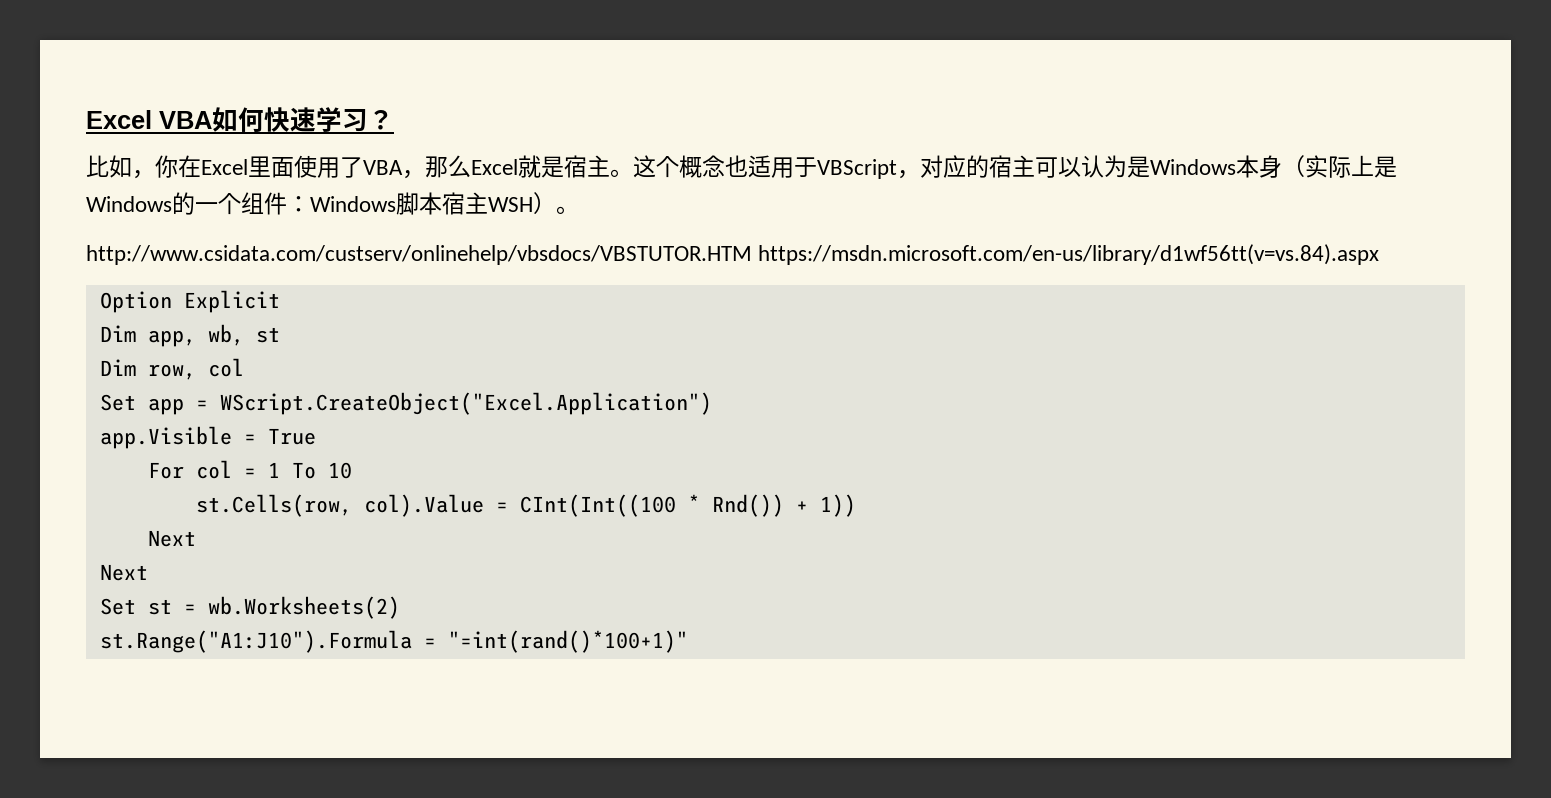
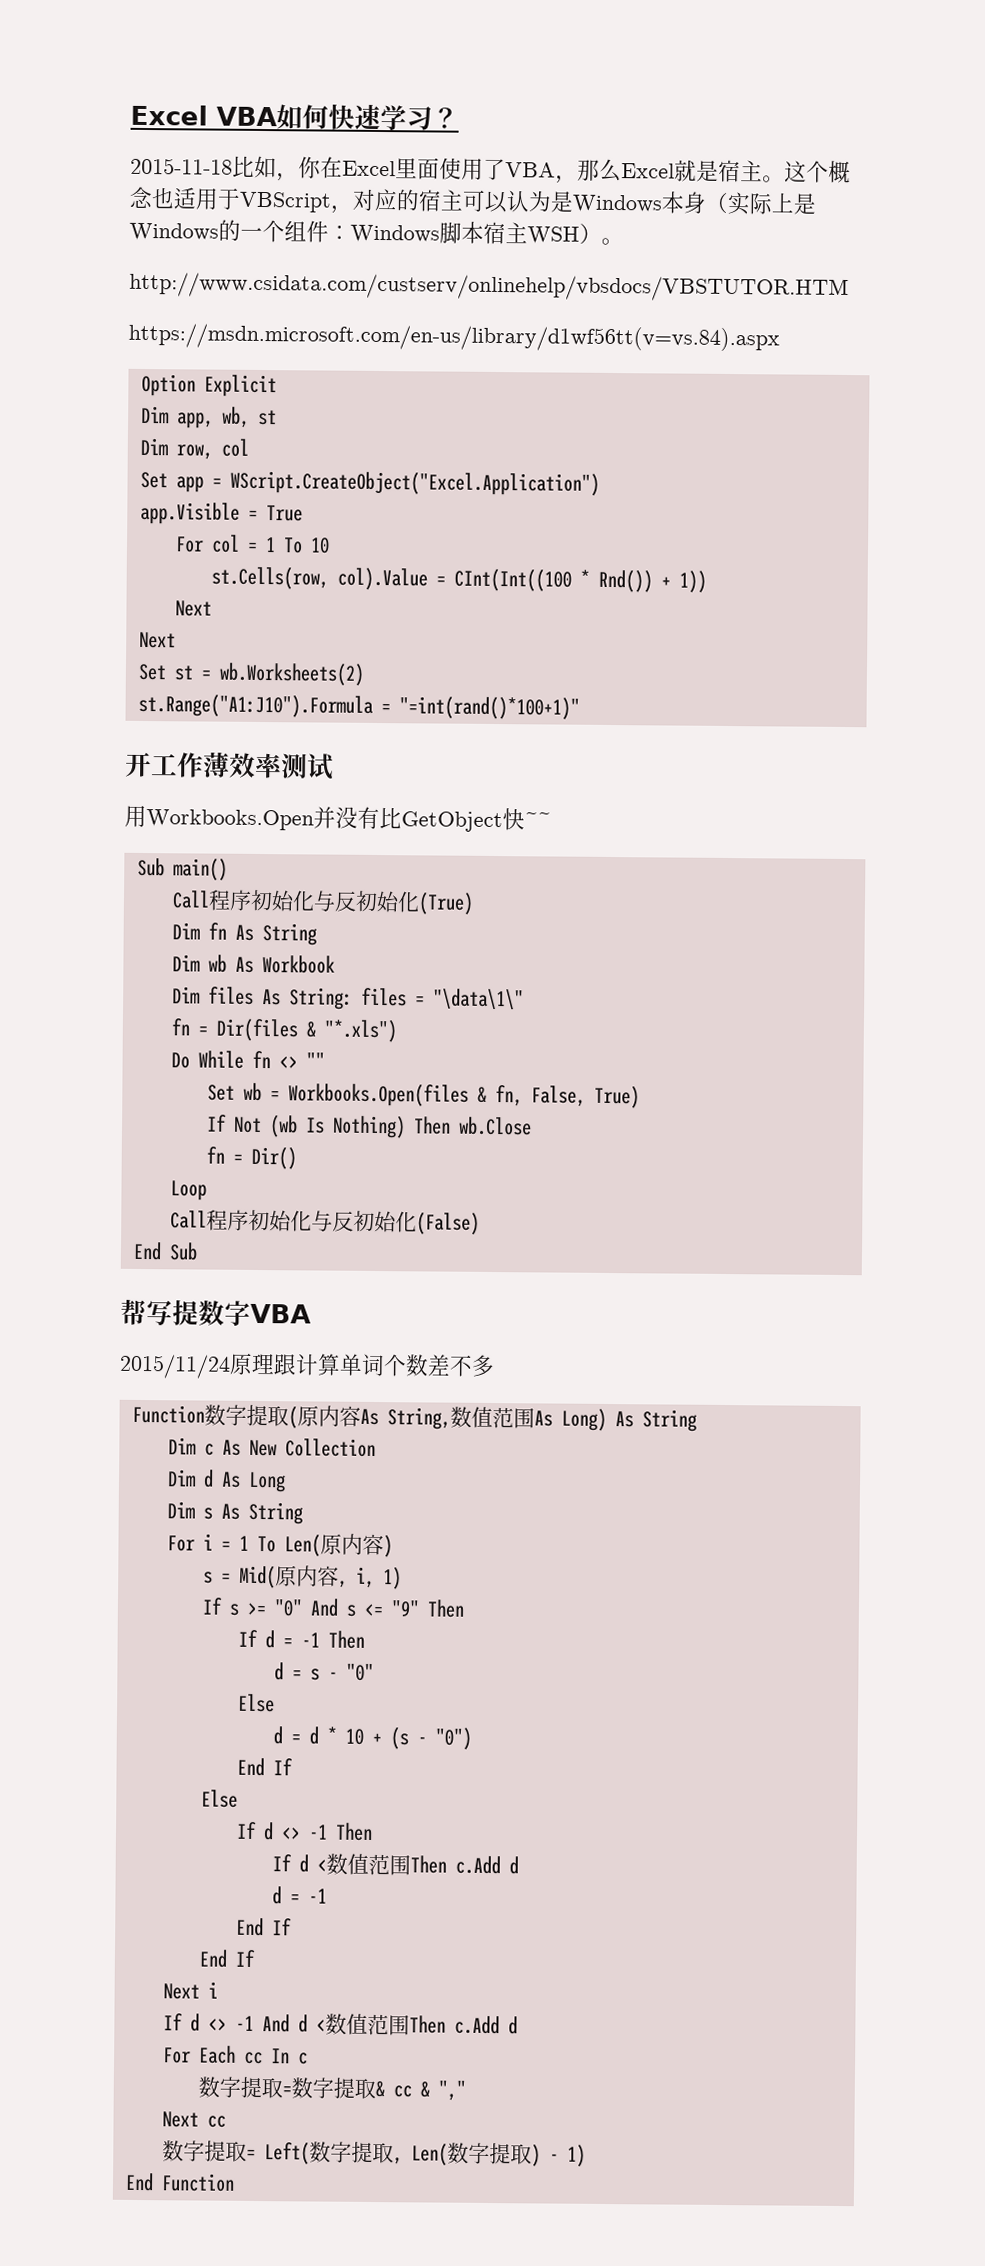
(394, 119) none -> [130,157,233,175] 2015-11-18
(752, 255) none -> (849, 287) //
(688, 641) none -> [125,751,334,780] [124,805,551,833] [136,857,228,881] [171,889,474,915] [171,922,317,946] [171,954,335,974] [171,986,524,1010] [170,1018,397,1043] [170,1050,325,1069] [206,1082,640,1109] [206,1114,532,1139] [205,1146,297,1170] [169,1180,207,1201] [169,1209,480,1235] [132,1241,198,1261] [120,1299,311,1326] [119,1352,495,1379] [131,1404,697,1432] [167,1437,376,1458] [166,1469,286,1493] [166,1501,303,1525] [166,1533,393,1558] [202,1565,402,1590] [201,1597,465,1618] [237,1629,365,1649] [273,1662,374,1682] [237,1693,275,1713] [272,1726,472,1750] [236,1757,293,1777] [200,1789,238,1808] [235,1821,373,1841] [271,1853,519,1876] [271,1886,327,1905] [235,1917,292,1937] [198,1949,256,1968] [162,1981,218,2000] [162,2013,518,2036] [162,2045,308,2065] [197,2076,466,2101] [161,2111,226,2128] [161,2140,586,2167] [124,2172,235,2192] // 开工作薄效率测试 // 用Workbooks.Open并没有比GetObject快~~ // Sub main() // Call程序初始化与反初始化(True) // Dim fn As String // Dim wb As Workbook // Dim files As String: files = "\data\1\" // fn = Dir(files & "*.xls") // Do While fn <> "" // Set wb = Workbooks.Open(files & fn, False, True) // If Not (wb Is Nothing) Then wb.Close // fn = Dir() // Loop // Call程序初始化与反初始化(False) // End Sub // 帮写提数字VBA // 2015/11/24原理跟计算单词个数差不多 // Function数字提取(原内容As String,数值范围As Long) As String // Dim c As New Collection // Dim d As Long // Dim s As String // For i = 1 To Len(原内容) // s = Mid(原内容, i, 1) // If s >= "0" And s <= "9" Then // If d = -1 Then // d = s - "0" // Else // d = d * 10 + (s - "0") // End If // Else // If d <> -1 Then // If d <数值范围Then c.Add d // d = -1 // End If // End If // Next i // If d <> -1 And d <数值范围Then c.Add d // For Each cc In c // 数字提取=数字提取& cc & "," // Next cc // 数字提取= Left(数字提取, Len(数字提取) - 1) // End Function

